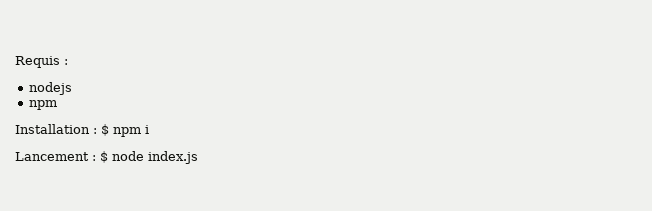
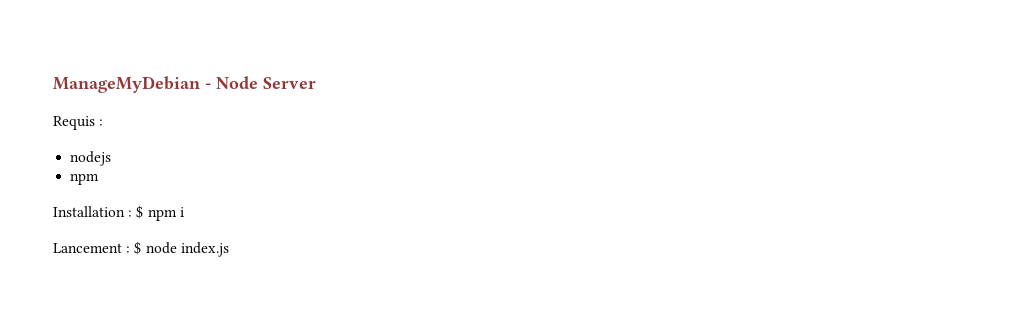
(15, 62) none -> [53,76,316,93] ManageMyDebian - Node Server //

